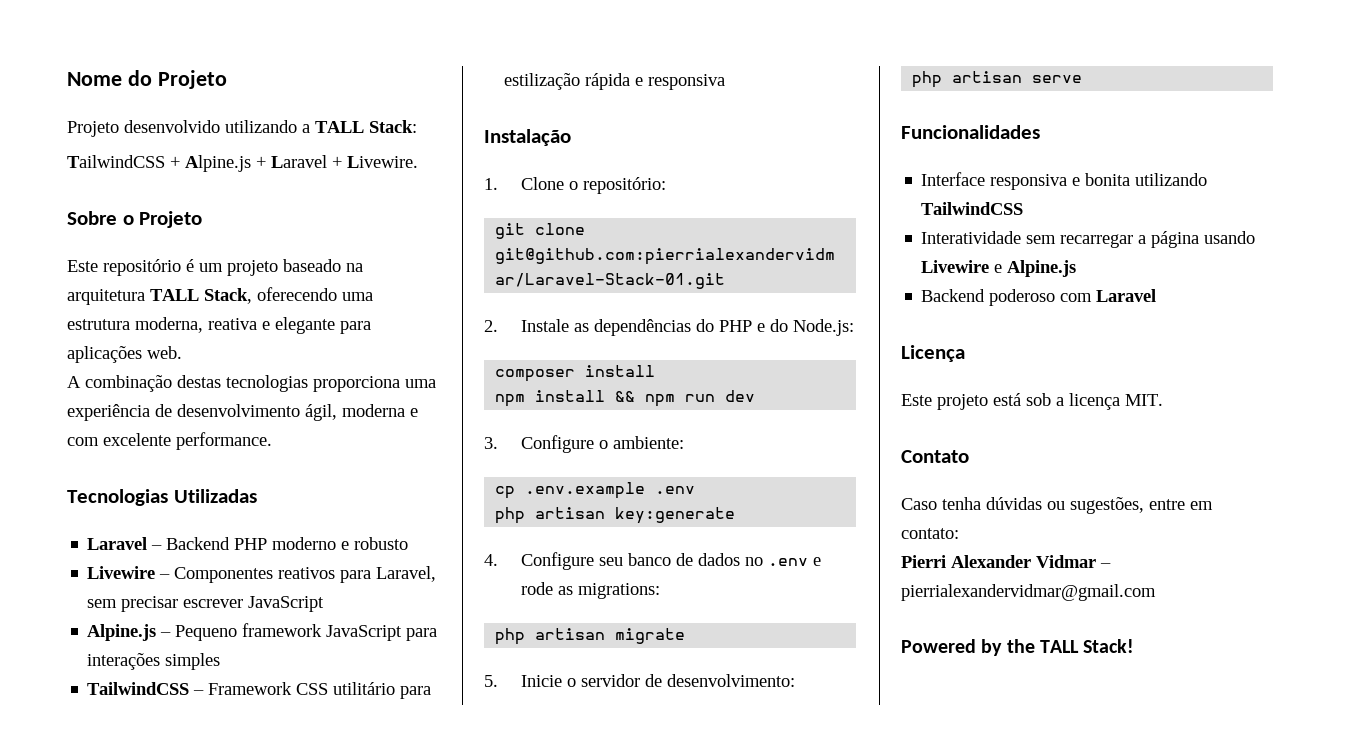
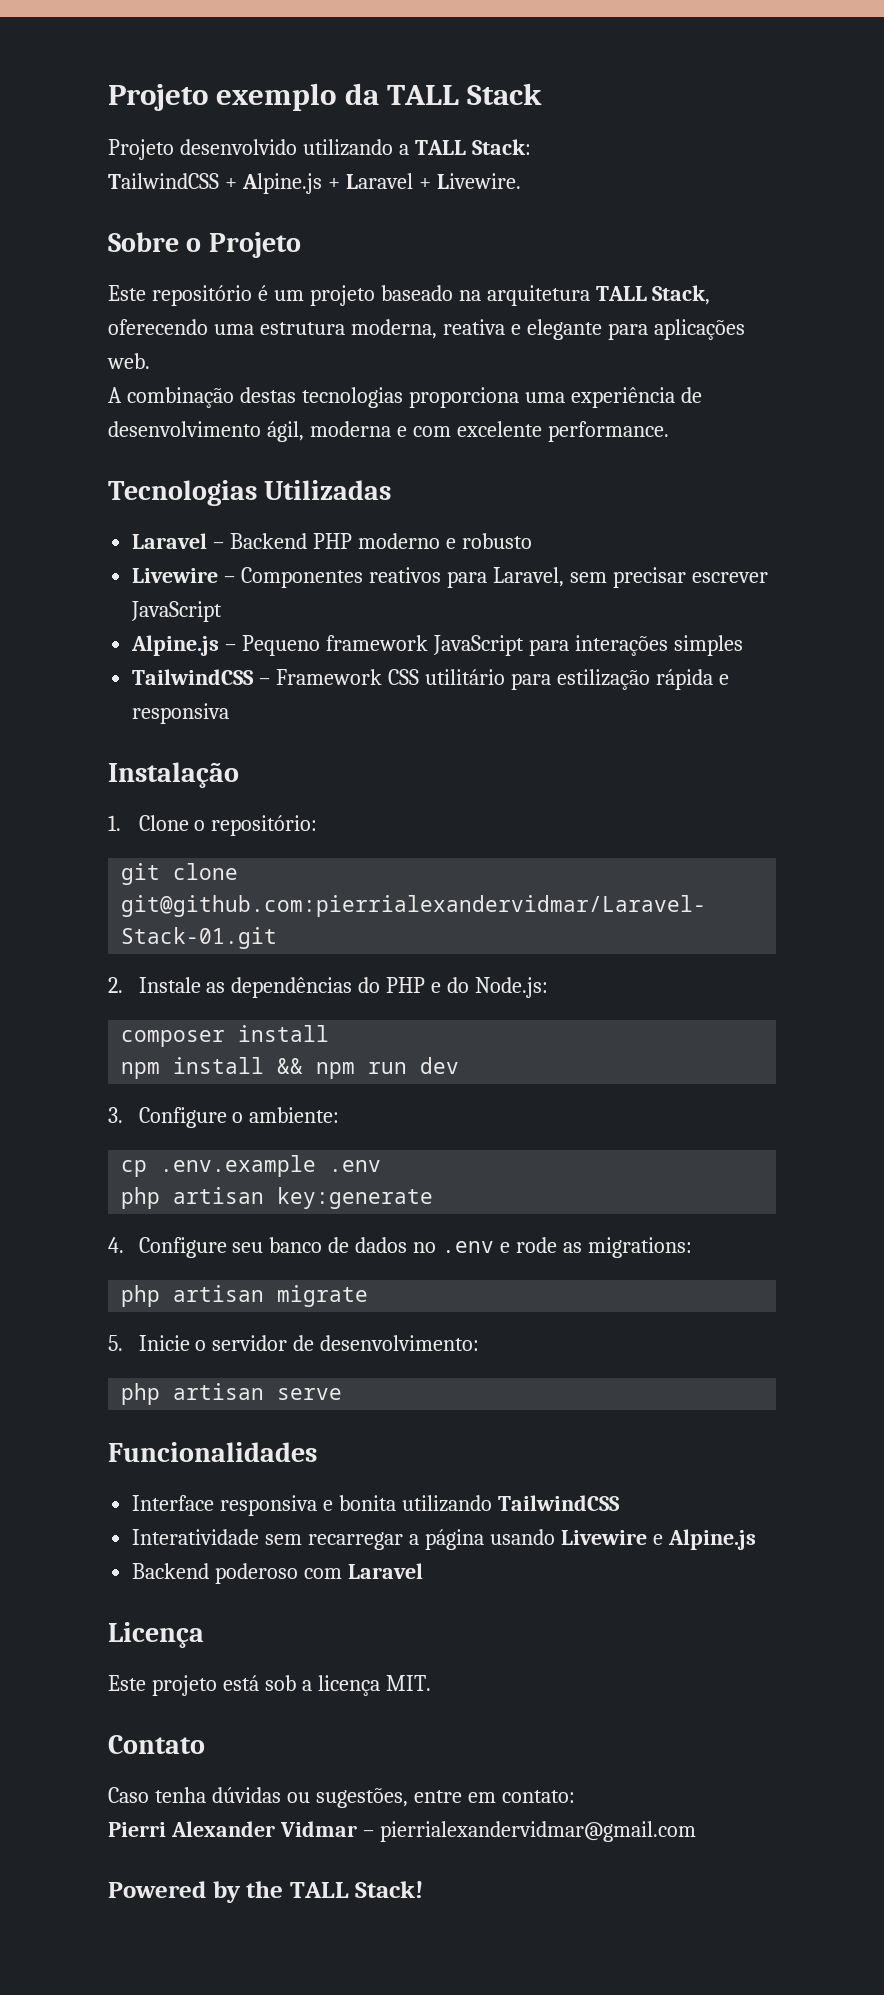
[67,70,227,89] Nome do Projeto -> [108,83,543,111] Projeto exemplo da TALL Stack

